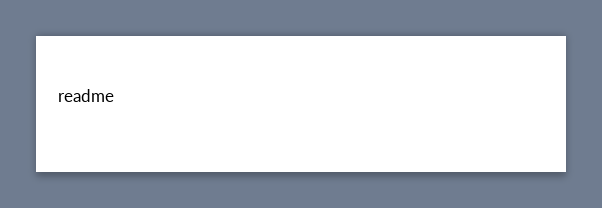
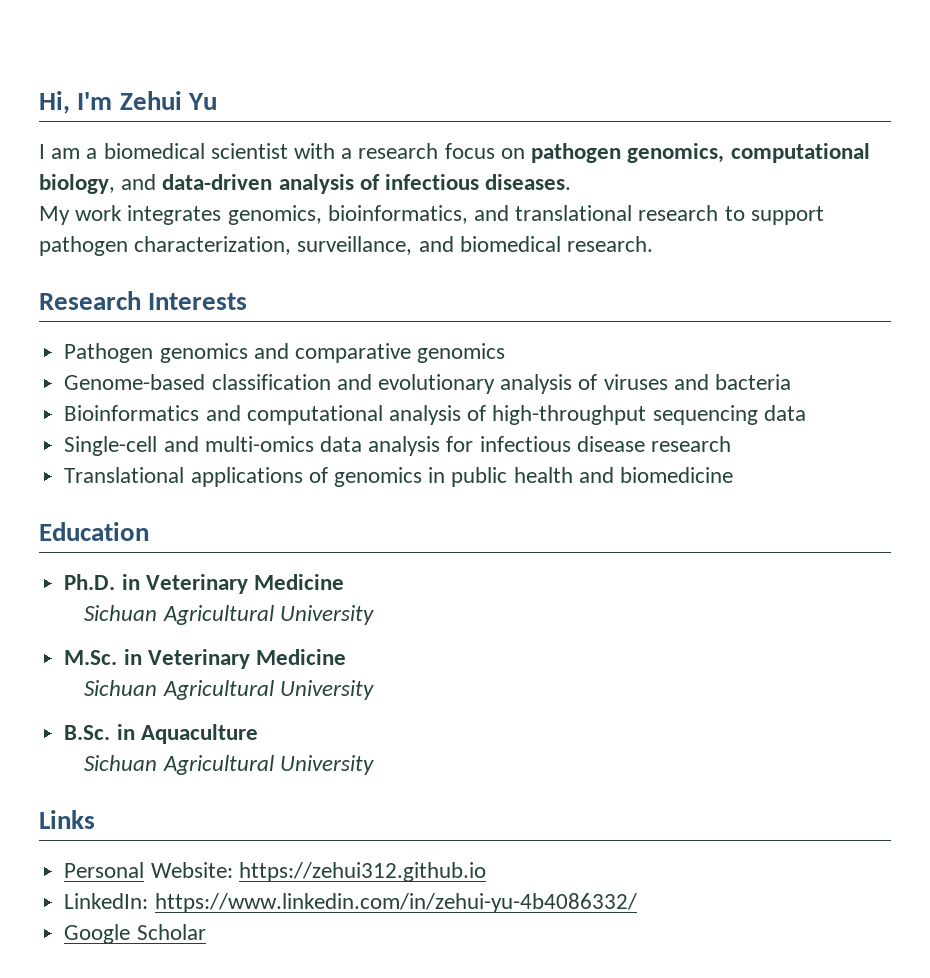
[58,89,114,102] readme -> [39,91,217,114] [39,143,870,163] [39,174,572,194] [39,205,824,225] [39,236,654,256] [39,291,248,310] [64,343,506,363] [64,374,791,394] [64,405,806,425] [64,436,731,456] [64,467,733,487] [39,522,149,541] [64,574,344,594] [84,605,374,625] [64,649,346,669] [84,680,374,700] [64,724,258,744] [84,755,374,775] [39,810,95,829] [64,862,486,882] [64,893,637,913] [64,924,206,944] Hi, I'm Zehui Yu // I am a biomedical scientist with a research focus on pathogen genomics, computational biology, and data-driven analysis of infectious diseases. // My work integrates genomics, bioinformatics, and translational research to support pathogen characterization, surveillance, and biomedical research. // Research Interests // Pathogen genomics and comparative genomics // Genome-based classification and evolutionary analysis of viruses and bacteria // Bioinformatics and computational analysis of high-throughput sequencing data // Single-cell and multi-omics data analysis for infectious disease research // Translational applications of genomics in public health and biomedicine // Education // Ph.D. in Veterinary Medicine // Sichuan Agricultural University // M.Sc. in Veterinary Medicine // Sichuan Agricultural University // B.Sc. in Aquaculture // Sichuan Agricultural University // Links // Personal Website: https://zehui312.github.io // LinkedIn: https://www.linkedin.com/in/zehui-yu-4b4086332/ // Google Scholar

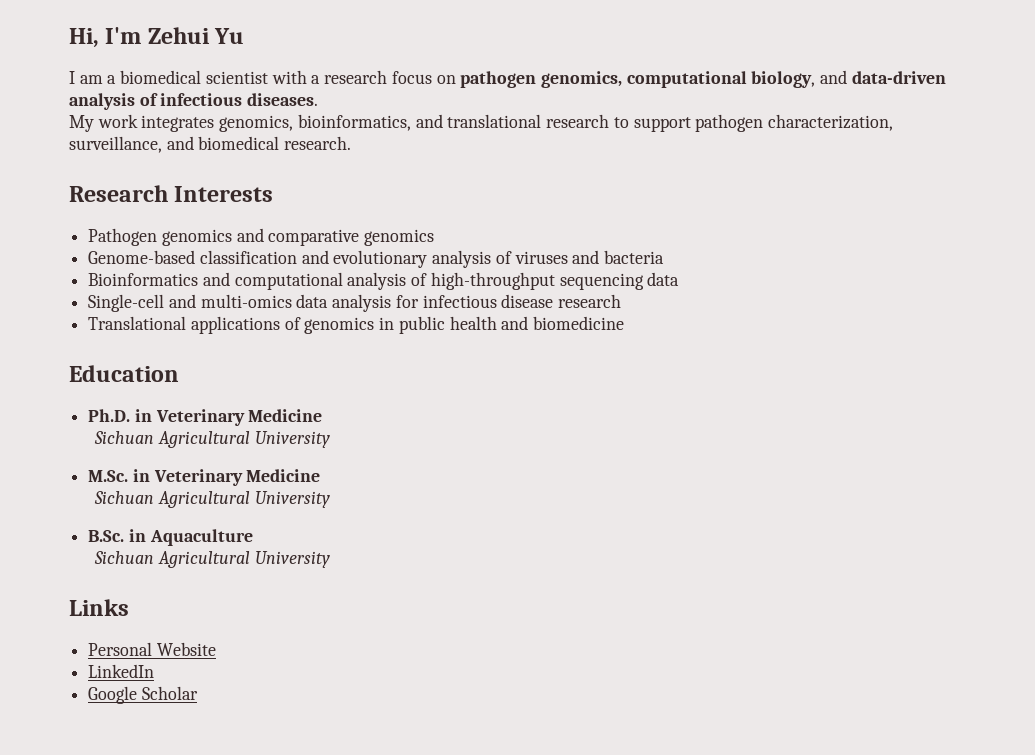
[150,862,486,882] [64,893,637,913] Website: https://zehui312.github.io // LinkedIn: https://www.linkedin.com/in/zehui-yu-4b4086332/ -> [156,642,216,656] [88,664,155,678] Website // LinkedIn

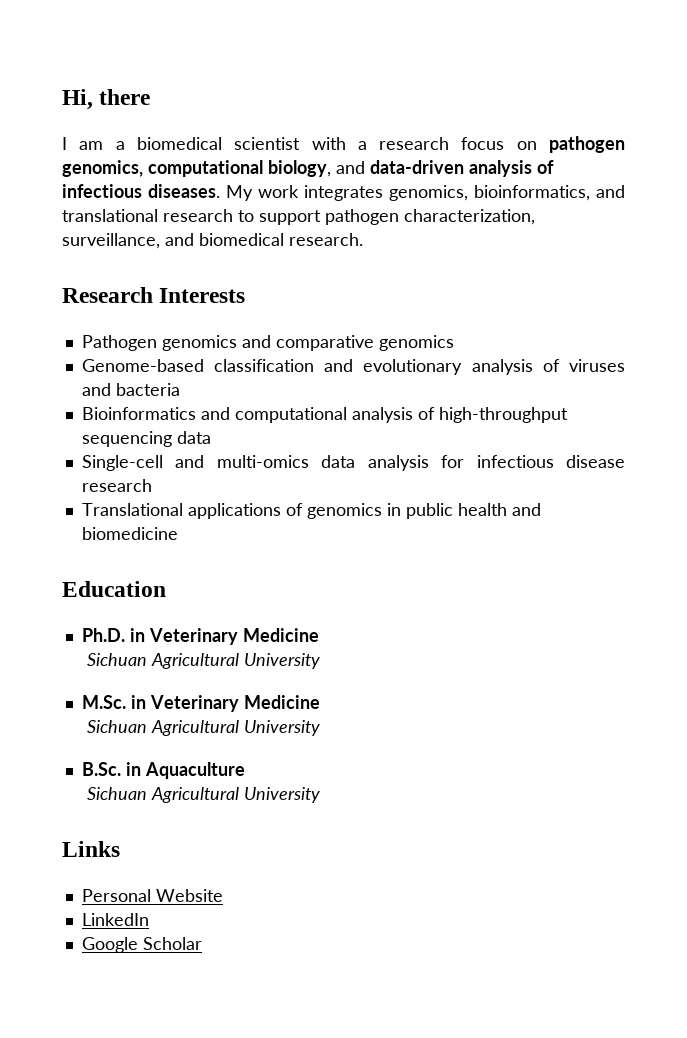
[105,27,245,44] I'm Zehui Yu -> [99,89,151,105] there
(319, 99) // -> (220, 191) none

